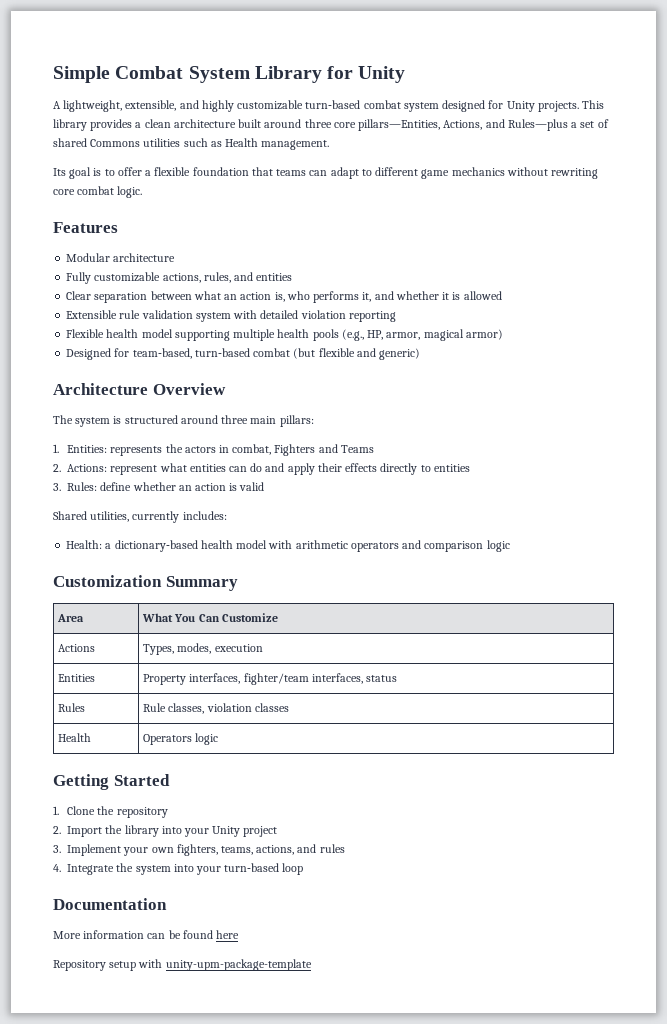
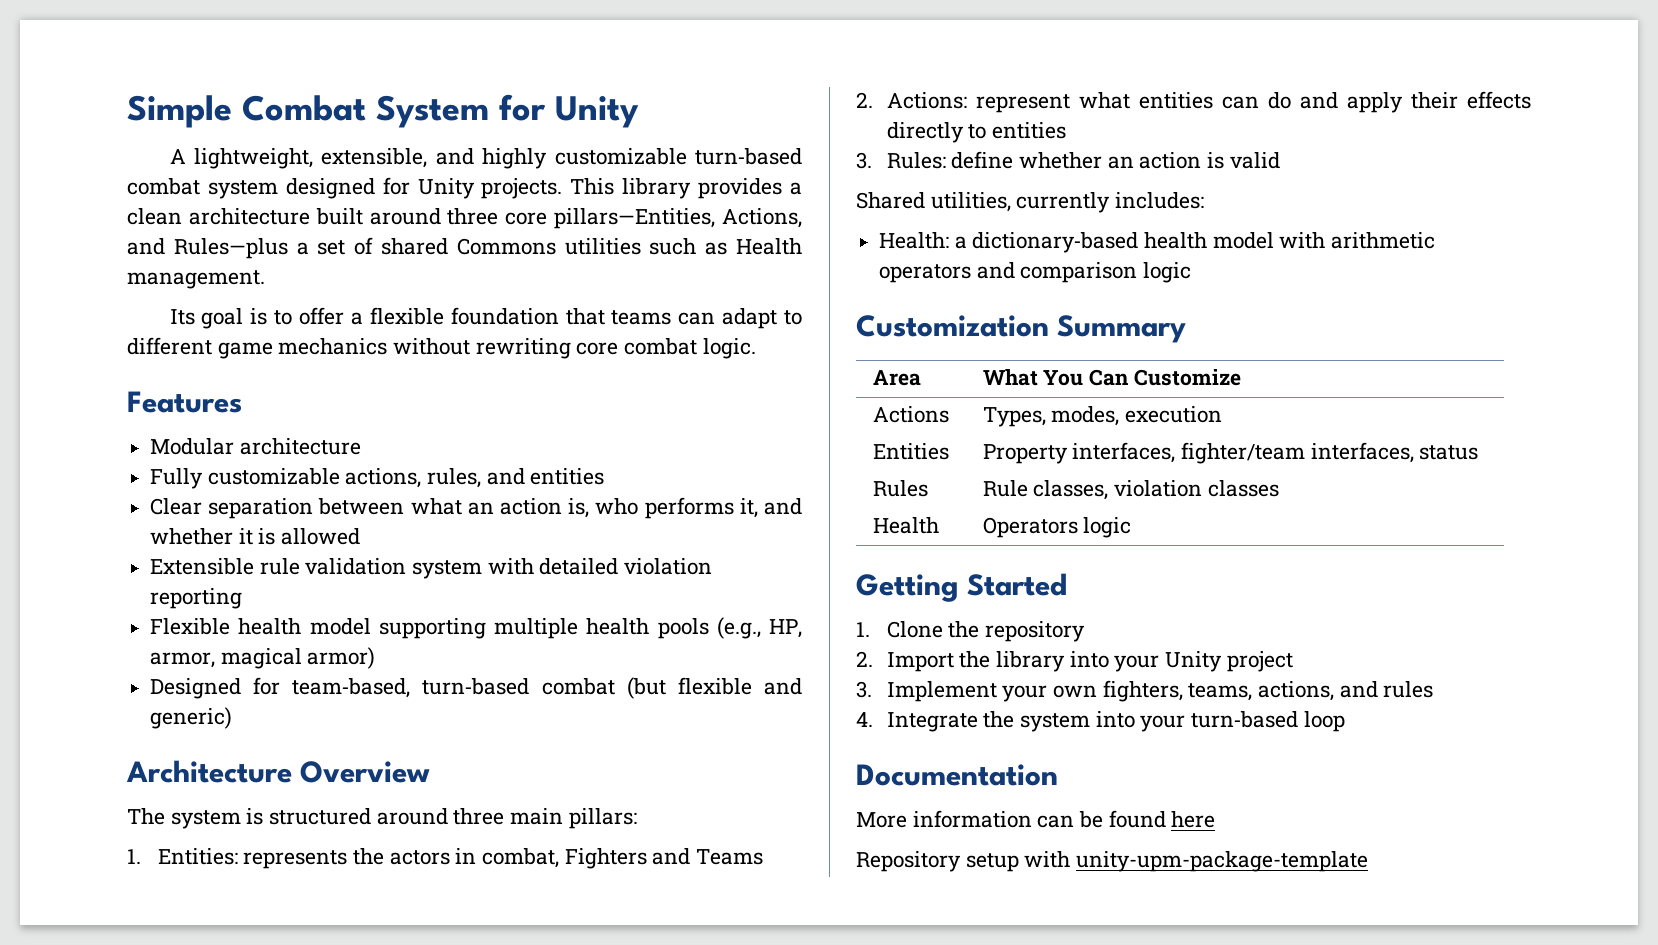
[254,66,322,83] Library -> (489, 111) none

